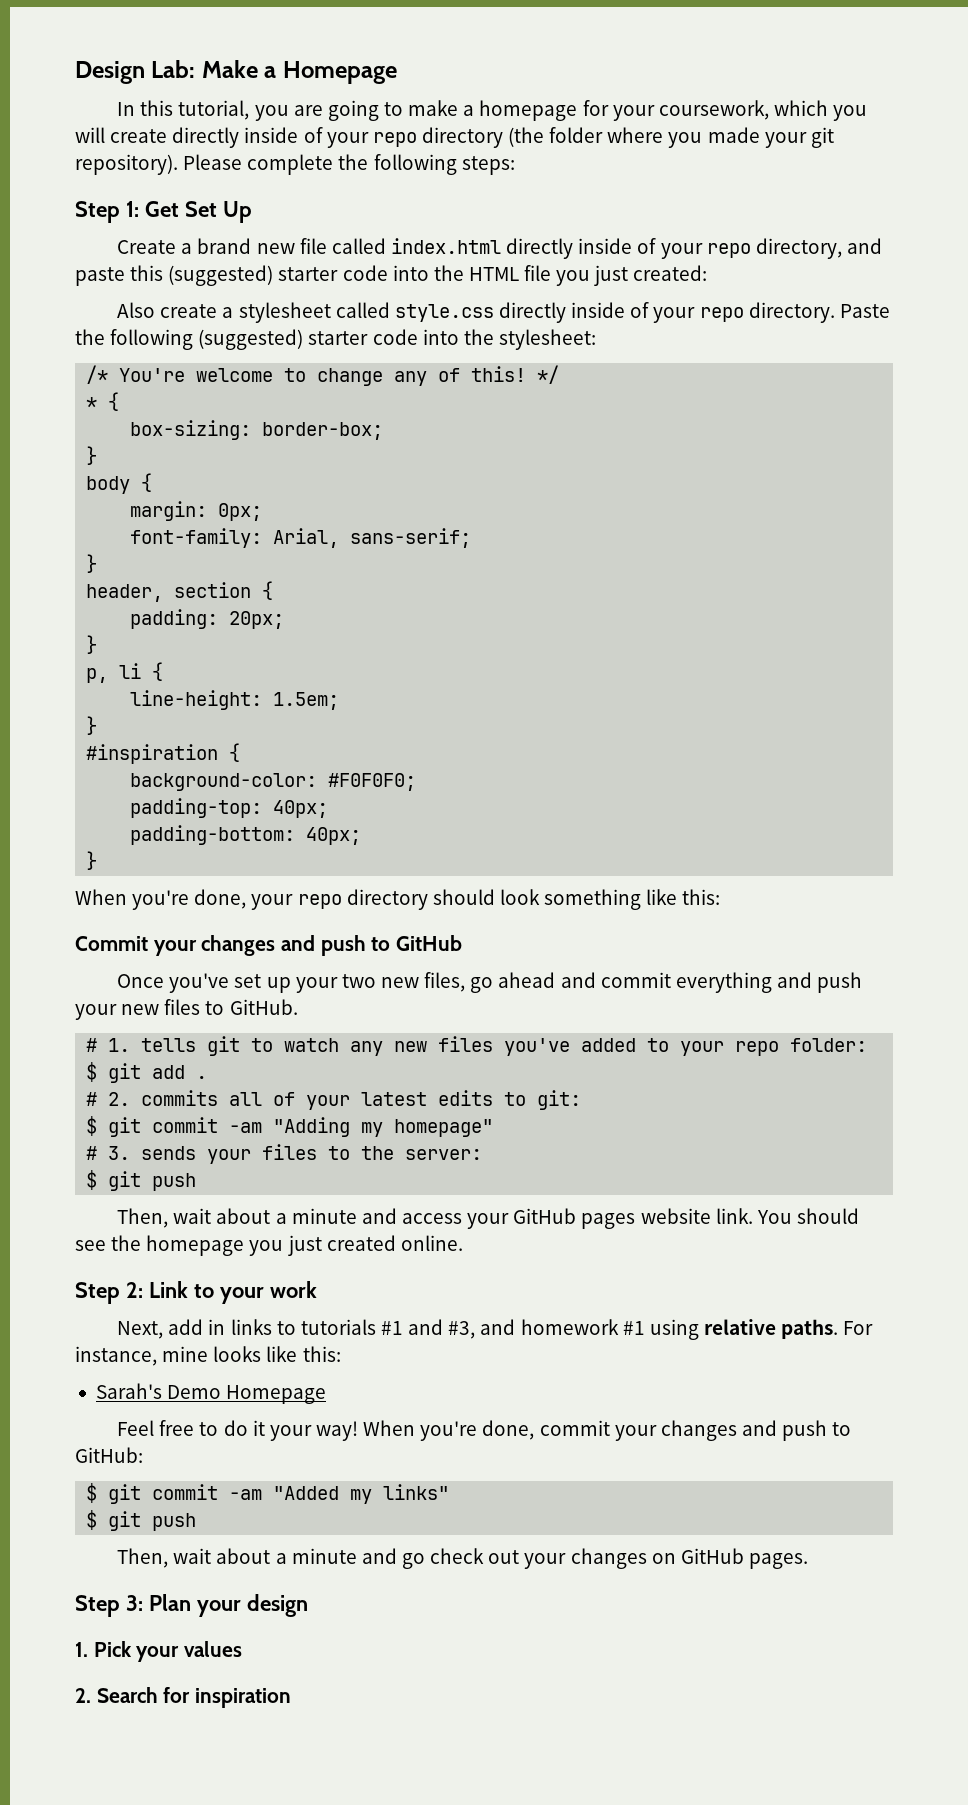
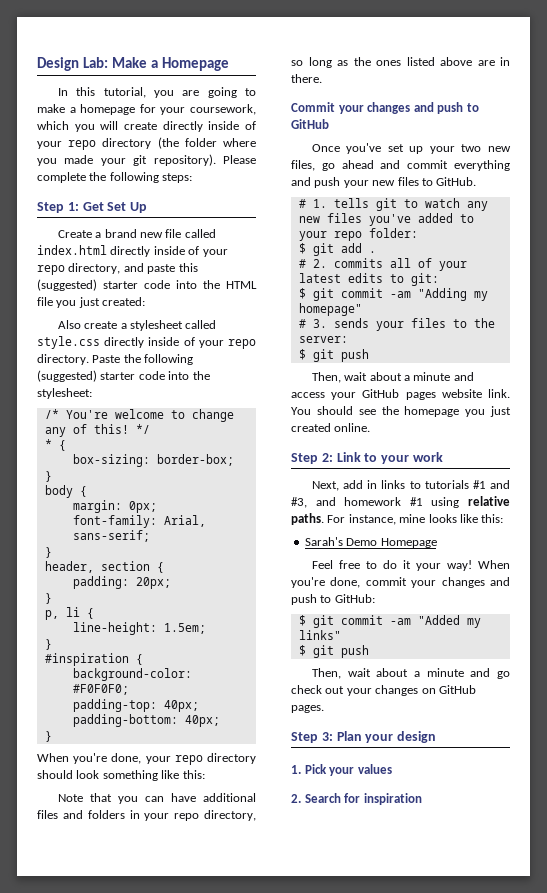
(721, 897) none -> [57,793,256,804] [37,810,256,821] [291,57,510,68] [291,74,322,83] // Note that you can have additional files and folders in your repo directory, so long as the ones listed above are in there.

